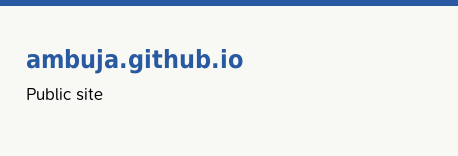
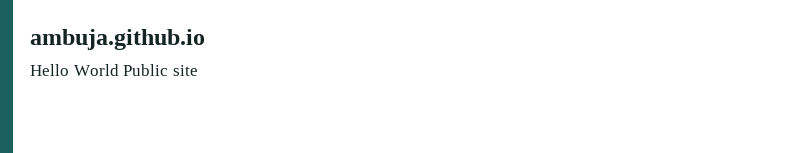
(243, 61) none -> [30,64,119,76] Hello World

